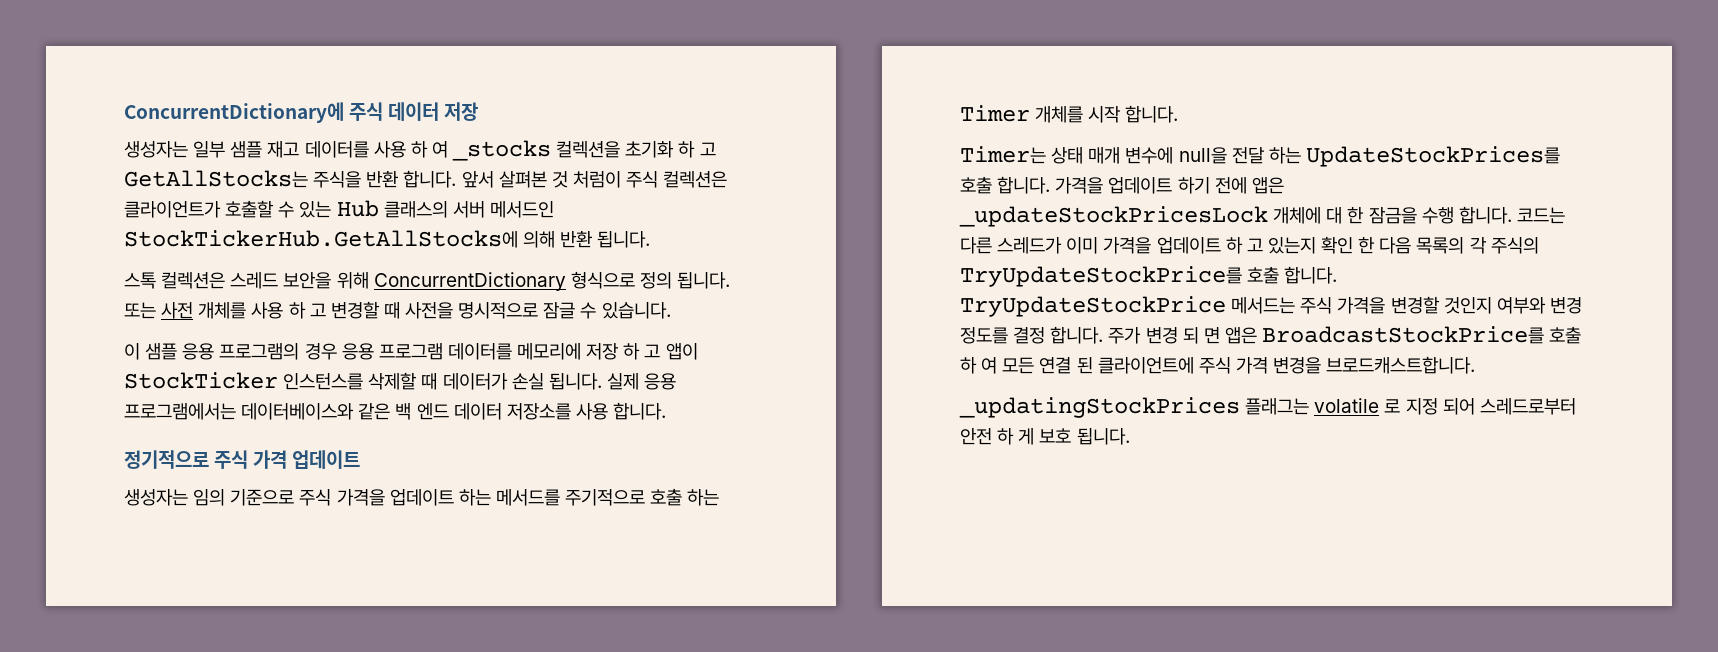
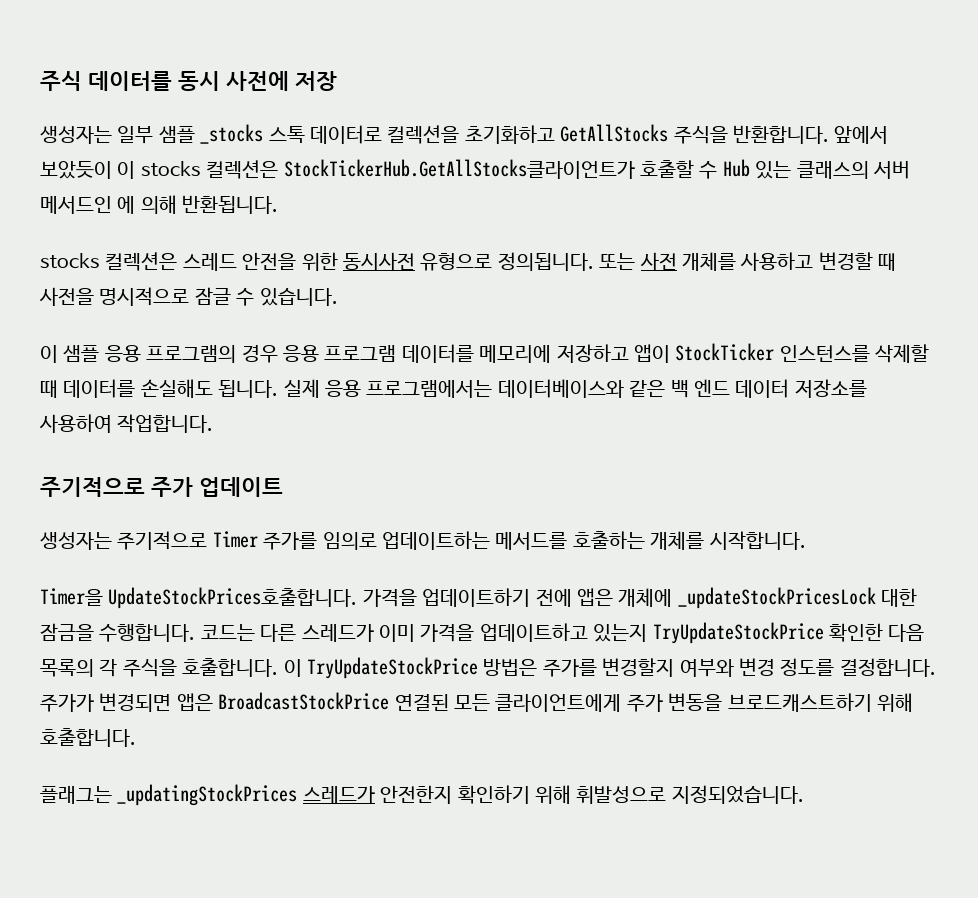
[124,102,440,123] ConcurrentDictionary에 주식 데이터 -> [40,71,289,91] 주식 데이터를 동시 사전에
[267,140,716,161] [124,170,728,188] [124,200,554,218] [124,230,651,248] [124,271,731,291] [124,302,326,319] 재고 데이터를 사용 하 여 _stocks 컬렉션을 초기화 하 고 GetAllStocks는 주식을 반환 합니다. 앞서 살펴본 것 처럼이 주식 컬렉션은 클라이언트가 호출할 수 있는 Hub 클래스의 서버 메서드인 StockTickerHub.GetAllStocks에 의해 반환 됩니다. // 스톡 컬렉션은 스레드 보안을 위해 ConcurrentDictionary 형식으로 정의 됩니다. 또는 사전 개체를 사용 하 고 -> [200,124,889,144] [40,159,910,179] [40,195,279,214] [40,252,814,271] _stocks 스톡 데이터로 컬렉션을 초기화하고 GetAllStocks 주식을 반환합니다. 앞에서 보았듯이 이 stocks 컬렉션은 StockTickerHub.GetAllStocks클라이언트가 호출할 수 Hub 있는 클래스의 서버 메서드인 에 의해 반환됩니다. // stocks 컬렉션은 스레드 안전을 위한 동시사전 유형으로 정의됩니다. 또는 사전 개체를 사용하고
[586,343,661,360] 저장 하 고 -> [556,344,629,363] 저장하고
[442,373,544,390] 데이터가 손실 -> [63,379,213,398] 데이터를 손실해도
[575,402,667,420] [124,450,361,469] [124,488,720,506] [960,105,1179,123] [960,146,1560,167] [960,176,1284,194] [959,206,1512,227] 사용 합니다. // 정기적으로 주식 가격 업데이트 // 생성자는 임의 기준으로 주식 가격을 업데이트 하는 메서드를 주기적으로 호출 하는 Timer 개체를 시작 합니다. // Timer는 상태 매개 변수에 null을 전달 하는 UpdateStockPrices를 호출 합니다. 가격을 업데이트 하기 전에 앱은 _updateStockPricesLock 개체에 대 한 잠금을 수행 합니다. -> [39,414,214,433] [40,477,283,497] [40,531,806,550] [40,587,918,609] [40,623,196,642] 사용하여 작업합니다. // 주기적으로 주가 업데이트 // 생성자는 주기적으로 Timer 주가를 임의로 업데이트하는 메서드를 호출하는 개체를 시작합니다. // Timer을 UpdateStockPrices호출합니다. 가격을 업데이트하기 전에 앱은 개체에 _updateStockPricesLock 대한 잠금을 수행합니다.
[1156,236,1539,254] [960,266,1338,287] [960,296,1582,317] [960,326,1582,344] [960,356,1476,374] [959,397,1576,418] [960,428,1130,445] 업데이트 하 고 있는지 확인 한 다음 목록의 각 주식의 TryUpdateStockPrice를 호출 합니다. TryUpdateStockPrice 메서드는 주식 가격을 변경할 것인지 여부와 변경 정도를 결정 합니다. 주가 변경 되 면 앱은 BroadcastStockPrice를 호출 하 여 모든 연결 된 클라이언트에 주식 가격 변경을 브로드캐스트합니다. // _updatingStockPrices 플래그는 volatile 로 지정 되어 스레드로부터 안전 하 게 보호 됩니다. -> [479,622,925,644] [40,657,936,679] [40,692,913,712] [40,728,136,747] [40,784,804,806] 업데이트하고 있는지 TryUpdateStockPrice 확인한 다음 목록의 각 주식을 호출합니다. 이 TryUpdateStockPrice 방법은 주가를 변경할지 여부와 변경 정도를 결정합니다. 주가가 변경되면 앱은 BroadcastStockPrice 연결된 모든 클라이언트에게 주가 변동을 브로드캐스트하기 위해 호출합니다. // 플래그는 _updatingStockPrices 스레드가 안전한지 확인하기 위해 휘발성으로 지정되었습니다.

